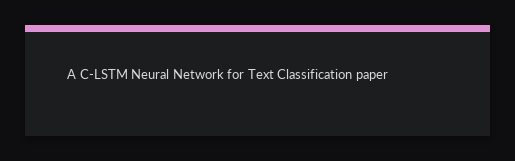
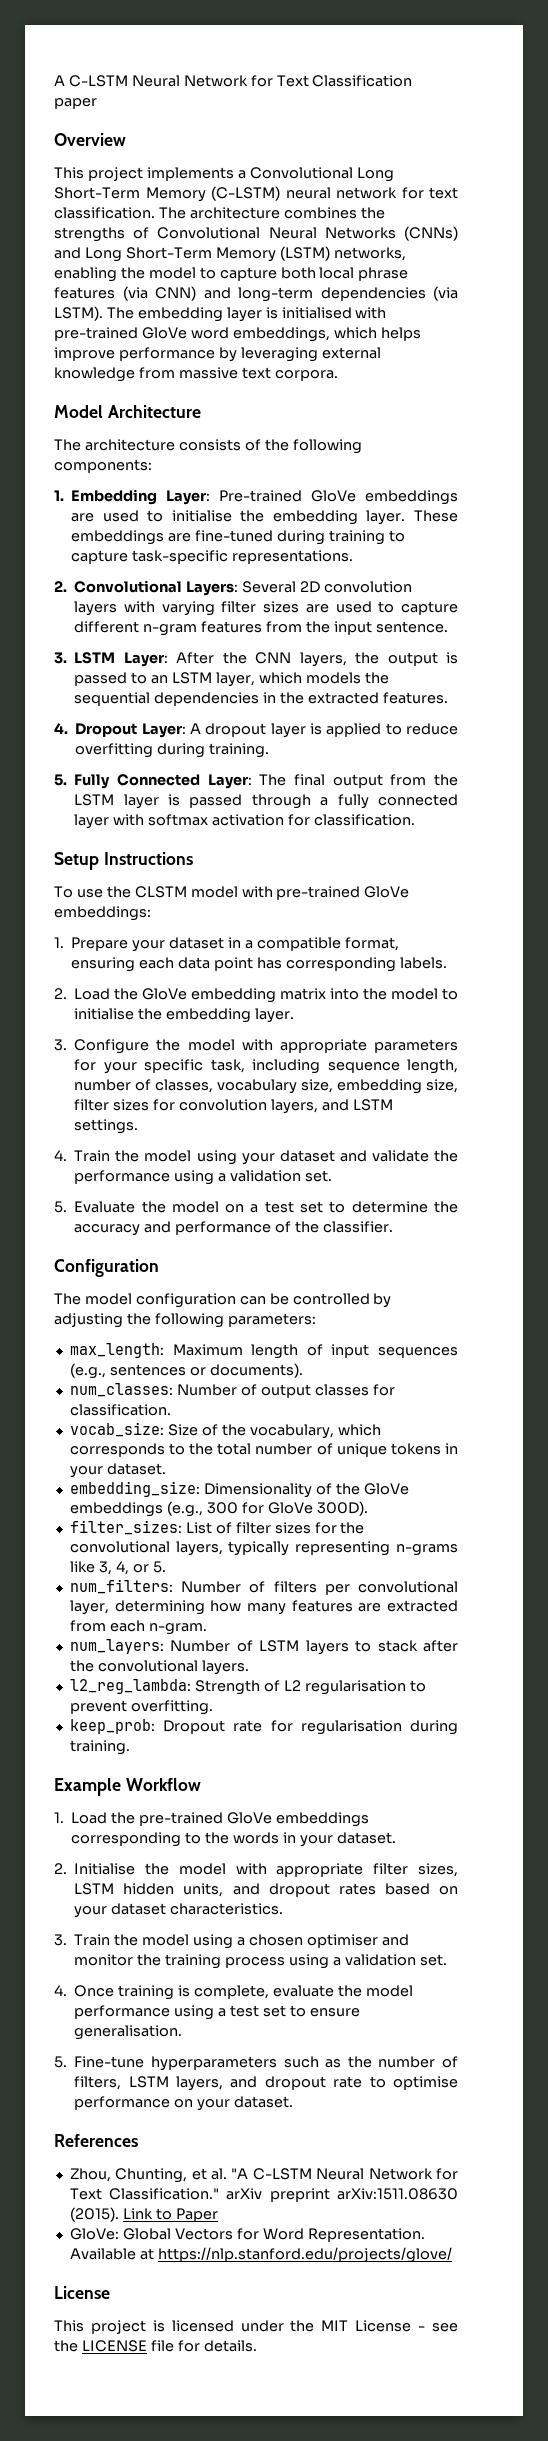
(388, 76) none -> [54,133,126,146] [54,167,394,182] [54,186,458,202] [54,207,385,219] [54,226,458,242] [54,246,406,262] [54,267,409,282] [54,286,458,302] [54,306,387,322] [54,327,421,342] [54,347,381,362] [54,367,338,382] [54,405,201,418] [54,439,362,454] [54,459,152,473] [54,489,458,505] [71,510,458,525] [71,530,405,545] [71,550,354,564] [54,580,412,596] [74,601,458,616] [74,621,448,636] [54,652,458,667] [74,672,389,687] [74,692,448,706] [54,723,458,738] [75,743,270,758] [54,774,459,789] [74,794,459,809] [74,814,415,829] [54,852,193,870] [54,886,410,900] [54,906,151,921] [54,937,399,952] [71,957,447,972] [54,988,458,1003] [74,1008,294,1023] [54,1039,458,1054] [74,1059,458,1074] [74,1079,458,1094] [74,1099,393,1114] [74,1119,139,1134] [54,1150,458,1165] [74,1170,332,1185] [54,1201,458,1213] [74,1221,393,1236] [54,1259,159,1277] [54,1293,392,1308] [54,1313,316,1328] [69,1343,459,1359] [69,1363,303,1379] [69,1383,395,1398] [69,1404,171,1416] [69,1422,381,1439] [69,1443,459,1457] [69,1463,166,1478] [69,1481,409,1498] [69,1501,368,1517] [69,1520,365,1535] [69,1541,458,1556] [69,1561,166,1575] [69,1579,458,1595] [69,1600,459,1615] [69,1620,207,1635] [69,1639,459,1655] [69,1660,249,1675] [69,1679,426,1695] [69,1700,213,1715] [69,1719,459,1735] [69,1740,130,1755] [54,1778,201,1796] [54,1812,369,1827] [71,1832,396,1847] [54,1863,458,1877] [74,1883,459,1897] [74,1903,284,1918] [54,1934,409,1949] [74,1954,447,1969] [54,1985,413,2000] [74,2005,360,2020] [74,2025,183,2040] [54,2056,458,2071] [74,2076,458,2091] [74,2096,293,2111] [54,2134,138,2147] [69,2168,459,2183] [69,2188,458,2202] [69,2207,218,2222] [69,2228,425,2242] [69,2247,452,2263] [54,2286,110,2299] [54,2320,459,2334] [54,2340,257,2352] // Overview // This project implements a Convolutional Long Short-Term Memory (C-LSTM) neural network for text classification. The architecture combines the strengths of Convolutional Neural Networks (CNNs) and Long Short-Term Memory (LSTM) networks, enabling the model to capture both local phrase features (via CNN) and long-term dependencies (via LSTM). The embedding layer is initialised with pre-trained GloVe word embeddings, which helps improve performance by leveraging external knowledge from massive text corpora. // Model Architecture // The architecture consists of the following components: // 1. Embedding Layer: Pre-trained GloVe embeddings are used to initialise the embedding layer. These embeddings are fine-tuned during training to capture task-specific representations. // 2. Convolutional Layers: Several 2D convolution layers with varying filter sizes are used to capture different n-gram features from the input sentence. // 3. LSTM Layer: After the CNN layers, the output is passed to an LSTM layer, which models the sequential dependencies in the extracted features. // 4. Dropout Layer: A dropout layer is applied to reduce overfitting during training. // 5. Fully Connected Layer: The final output from the LSTM layer is passed through a fully connected layer with softmax activation for classification. // Setup Instructions // To use the CLSTM model with pre-trained GloVe embeddings: // 1. Prepare your dataset in a compatible format, ensuring each data point has corresponding labels. // 2. Load the GloVe embedding matrix into the model to initialise the embedding layer. // 3. Configure the model with appropriate parameters for your specific task, including sequence length, number of classes, vocabulary size, embedding size, filter sizes for convolution layers, and LSTM settings. // 4. Train the model using your dataset and validate the performance using a validation set. // 5. Evaluate the model on a test set to determine the accuracy and performance of the classifier. // Configuration // The model configuration can be controlled by adjusting the following parameters: // max_length: Maximum length of input sequences (e.g., sentences or documents). // num_classes: Number of output classes for classification. // vocab_size: Size of the vocabulary, which corresponds to the total number of unique tokens in your dataset. // embedding_size: Dimensionality of the GloVe embeddings (e.g., 300 for GloVe 300D). // filter_sizes: List of filter sizes for the convolutional layers, typically representing n-grams like 3, 4, or 5. // num_filters: Number of filters per convolutional layer, determining how many features are extracted from each n-gram. // num_layers: Number of LSTM layers to stack after the convolutional layers. // l2_reg_lambda: Strength of L2 regularisation to prevent overfitting. // keep_prob: Dropout rate for regularisation during training. // Example Workflow // 1. Load the pre-trained GloVe embeddings corresponding to the words in your dataset. // 2. Initialise the model with appropriate filter sizes, LSTM hidden units, and dropout rates based on your dataset characteristics. // 3. Train the model using a chosen optimiser and monitor the training process using a validation set. // 4. Once training is complete, evaluate the model performance using a test set to ensure generalisation. // 5. Fine-tune hyperparameters such as the number of filters, LSTM layers, and dropout rate to optimise performance on your dataset. // References // Zhou, Chunting, et al. "A C-LSTM Neural Network for Text Classification." arXiv preprint arXiv:1511.08630 (2015). Link to Paper // GloVe: Global Vectors for Word Representation. Available at https://nlp.stanford.edu/projects/glove/ // License // This project is licensed under the MIT License - see the LICENSE file for details.

